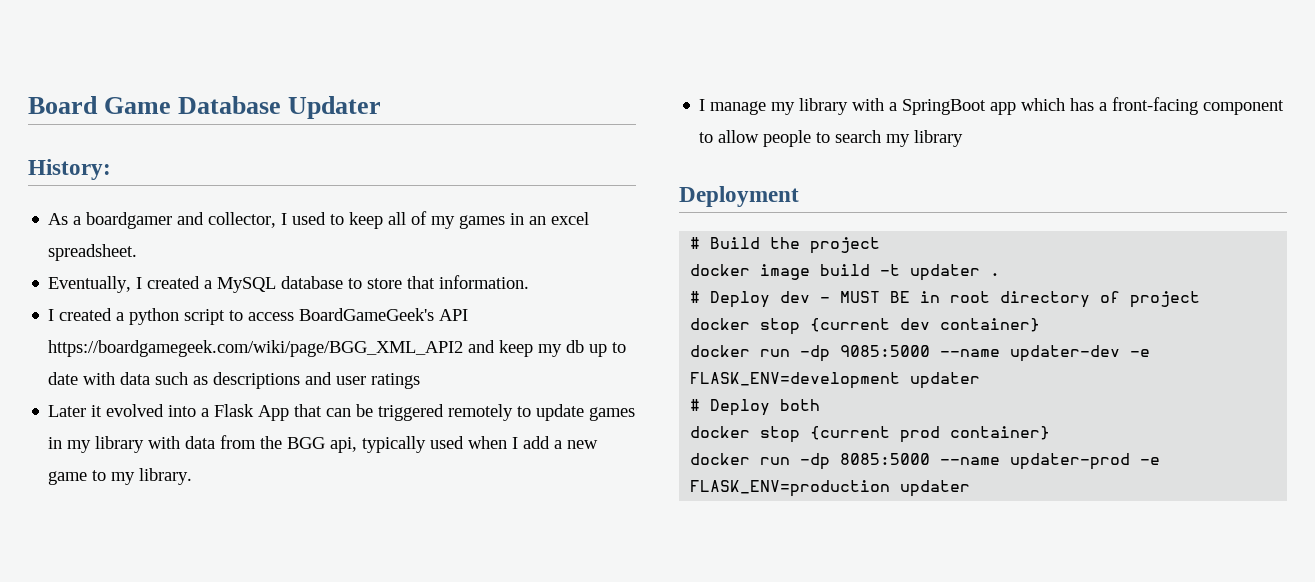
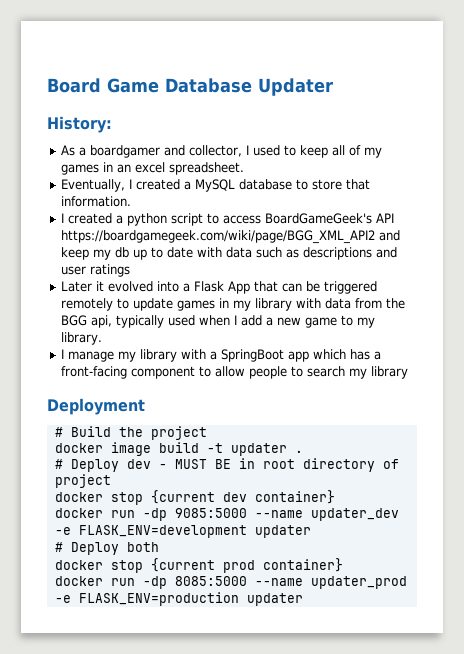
[1010,345,1121,362] updater-dev -> [310,508,399,521] updater_dev
[1010,453,1131,470] updater-prod -> [310,576,407,589] updater_prod

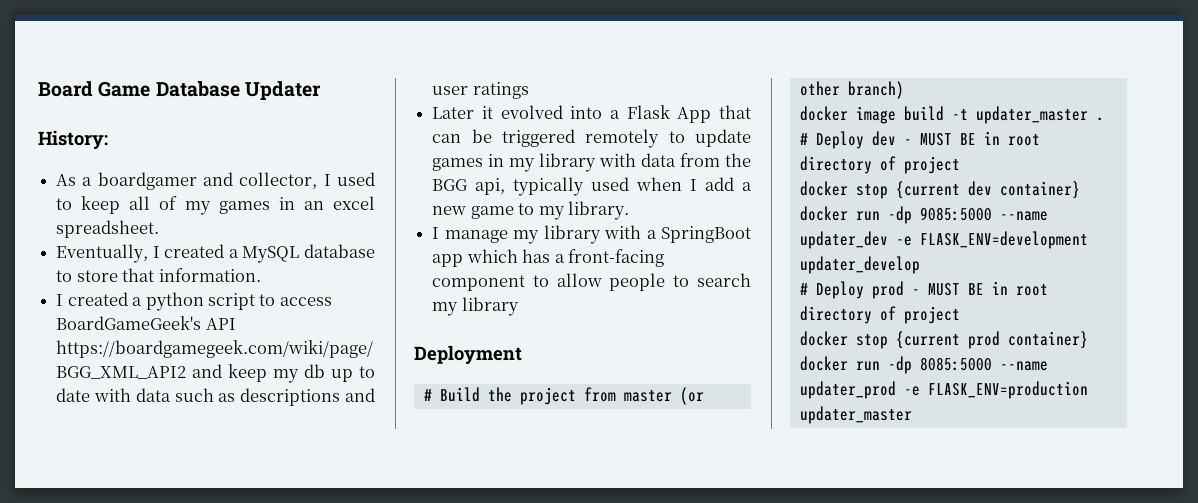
(207, 433) none -> [583,387,704,405] [799,81,904,99] from master (or other branch)
[230,443,287,456] updater -> [975,106,1088,124] updater_master
[254,525,311,538] [54,542,159,555] updater // # Deploy both -> [799,256,920,274] [799,281,1048,299] [799,306,960,324] updater_develop // # Deploy prod - MUST BE in root directory of project
[246,593,303,606] updater -> [799,406,912,424] updater_master

